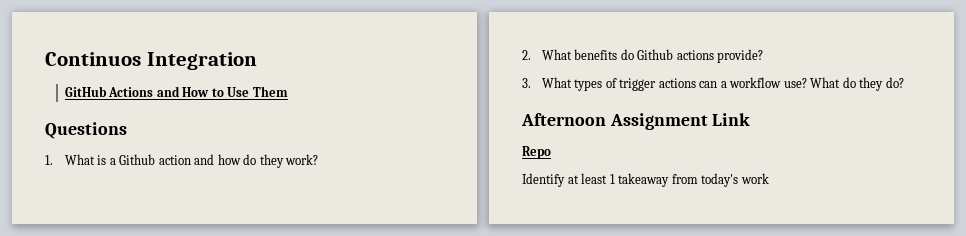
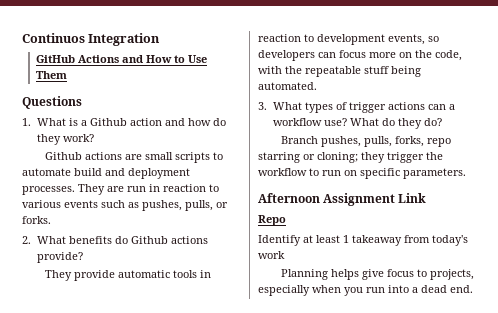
(319, 159) none -> [44,152,223,163] [22,168,190,179] [22,184,219,195] [22,200,228,211] [22,216,51,224] // Github actions are small scripts to automate build and deployment processes. They are run in reaction to various events such as pushes, pulls, or forks.
(764, 56) none -> [44,270,211,281] [258,34,439,45] [258,50,462,61] [258,66,421,77] [258,82,317,90] // They provide automatic tools in reaction to development events, so developers can focus more on the code, with the repeatable stuff being automated.
(904, 82) none -> [280,136,451,147] [258,152,443,163] [258,168,466,179] // Branch pushes, pulls, forks, repo starring or cloning; they trigger the workflow to run on specific parameters.
(769, 178) none -> [280,269,474,280] [258,285,473,296] // Planning helps give focus to projects, especially when you run into a dead end.

